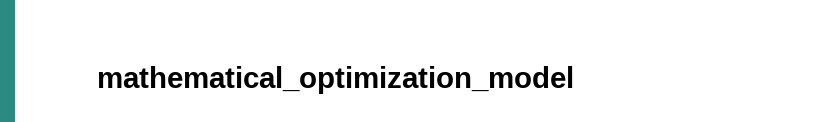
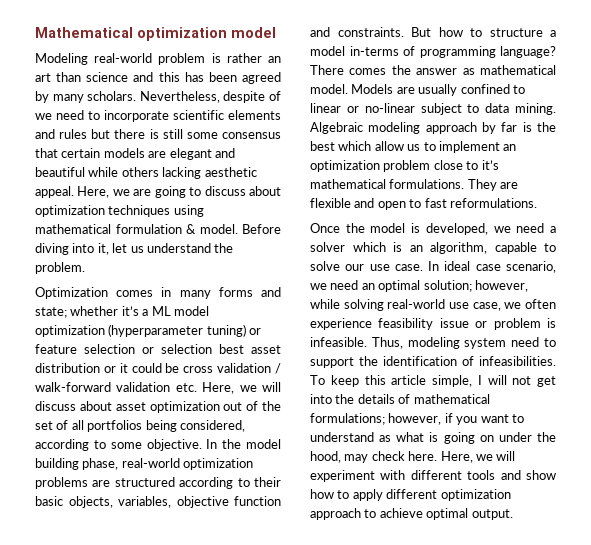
[97,66,574,94] mathematical_optimization_model -> [35,27,276,41] [35,53,281,65] [35,72,281,84] [35,91,281,103] [35,110,281,122] [35,129,281,139] [35,148,235,160] [35,167,257,179] [35,186,281,198] [35,205,204,217] [35,224,281,234] [35,243,234,255] [35,262,85,274] [35,287,281,299] [35,306,209,318] [35,324,262,337] [35,344,281,354] [35,363,281,374] [35,382,281,394] [35,401,281,413] [35,420,245,432] [35,439,281,451] [35,458,254,470] [35,477,281,489] [35,496,281,508] [310,27,556,37] [310,46,556,58] [310,65,556,75] [310,84,525,96] [310,103,556,115] [310,122,556,134] [310,141,517,153] [310,160,499,172] [310,179,519,191] [310,198,537,210] [310,223,556,235] [310,242,556,254] [310,261,556,273] [310,280,528,292] [310,299,556,311] [310,318,556,330] [310,337,556,349] [310,356,556,368] [310,375,556,387] [310,394,490,404] [310,413,524,425] [310,432,556,444] [310,451,516,463] [310,470,556,482] [310,489,511,501] [310,508,513,520] Mathematical optimization model // Modeling real-world problem is rather an art than science and this has been agreed by many scholars. Nevertheless, despite of we need to incorporate scientific elements and rules but there is still some consensus that certain models are elegant and beautiful while others lacking aesthetic appeal. Here, we are going to discuss about optimization techniques using mathematical formulation & model. Before diving into it, let us understand the problem. // Optimization comes in many forms and state; whether it’s a ML model optimization (hyperparameter tuning) or feature selection or selection best asset distribution or it could be cross validation / walk-forward validation etc. Here, we will discuss about asset optimization out of the set of all portfolios being considered, according to some objective. In the model building phase, real-world optimization problems are structured according to their basic objects, variables, objective function and constraints. But how to structure a model in-terms of programming language? There comes the answer as mathematical model. Models are usually confined to linear or no-linear subject to data mining. Algebraic modeling approach by far is the best which allow us to implement an optimization problem close to it’s mathematical formulations. They are flexible and open to fast reformulations. // Once the model is developed, we need a solver which is an algorithm, capable to solve our use case. In ideal case scenario, we need an optimal solution; however, while solving real-world use case, we often experience feasibility issue or problem is infeasible. Thus, modeling system need to support the identification of infeasibilities. To keep this article simple, I will not get into the details of mathematical formulations; however, if you want to understand as what is going on under the hood, may check here. Here, we will experiment with different tools and show how to apply different optimization approach to achieve optimal output.

